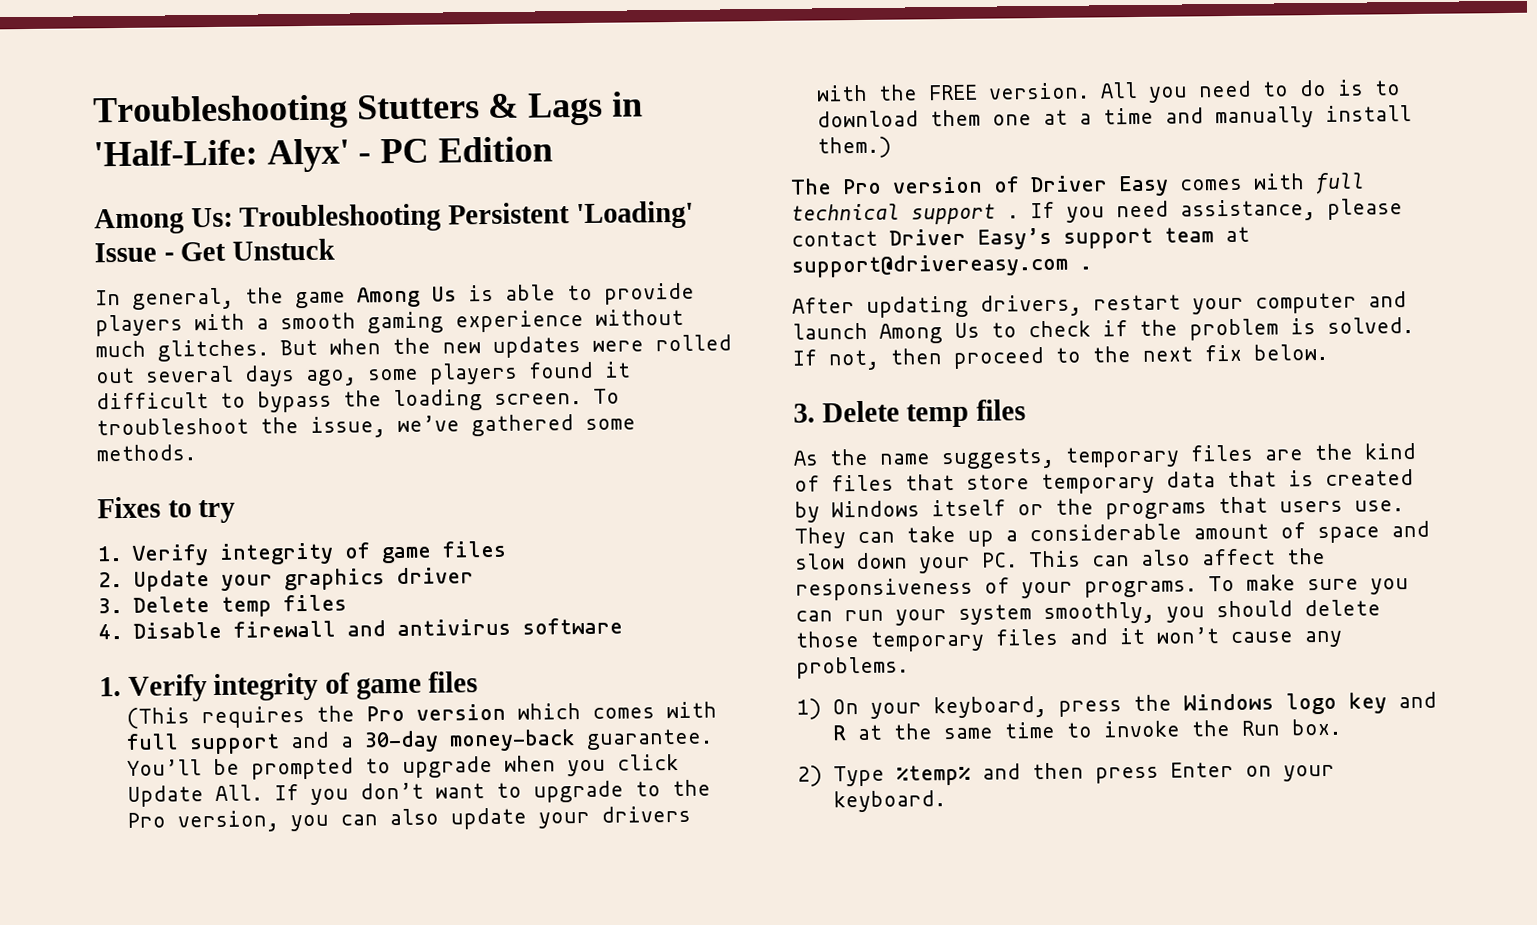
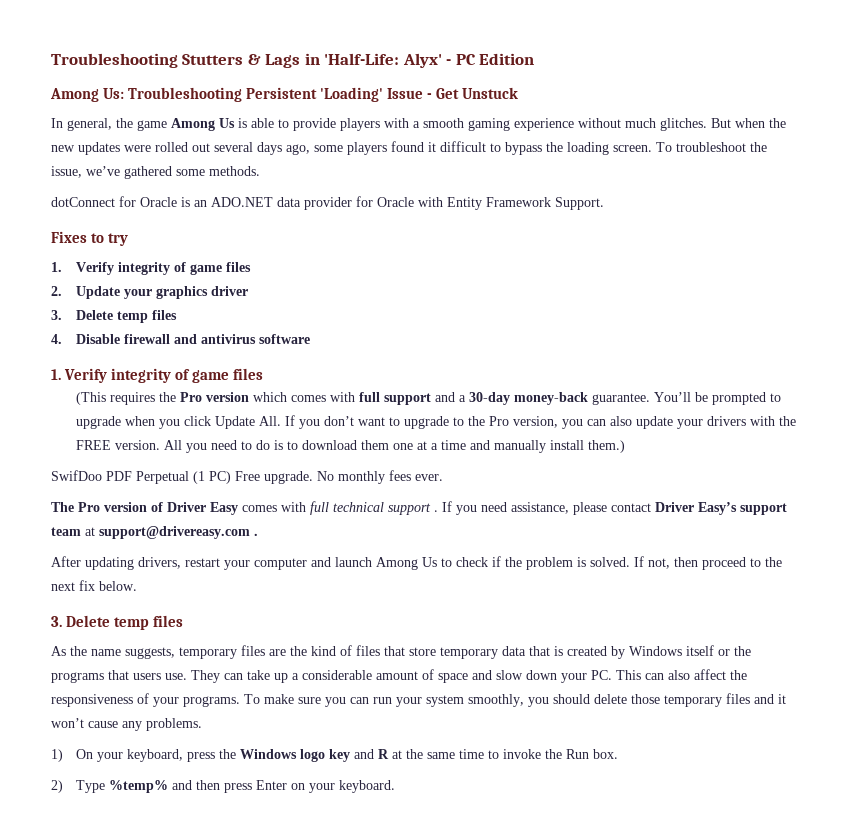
(196, 453) none -> [51,196,604,210] // dotConnect for Oracle is an ADO.NET data provider for Oracle with Entity Framework Support.
(892, 147) none -> [51,470,443,484] // SwifDoo PDF Perpetual (1 PC) Free upgrade. No monthly fees ever.

